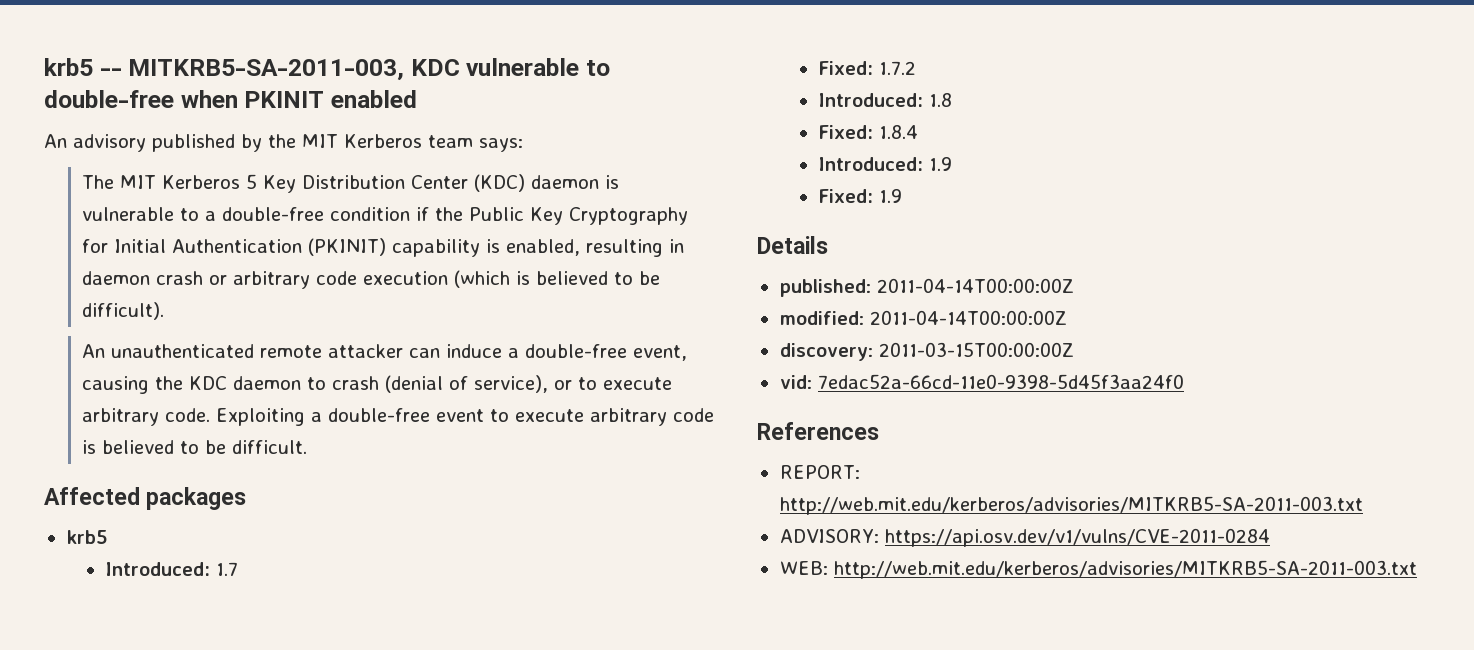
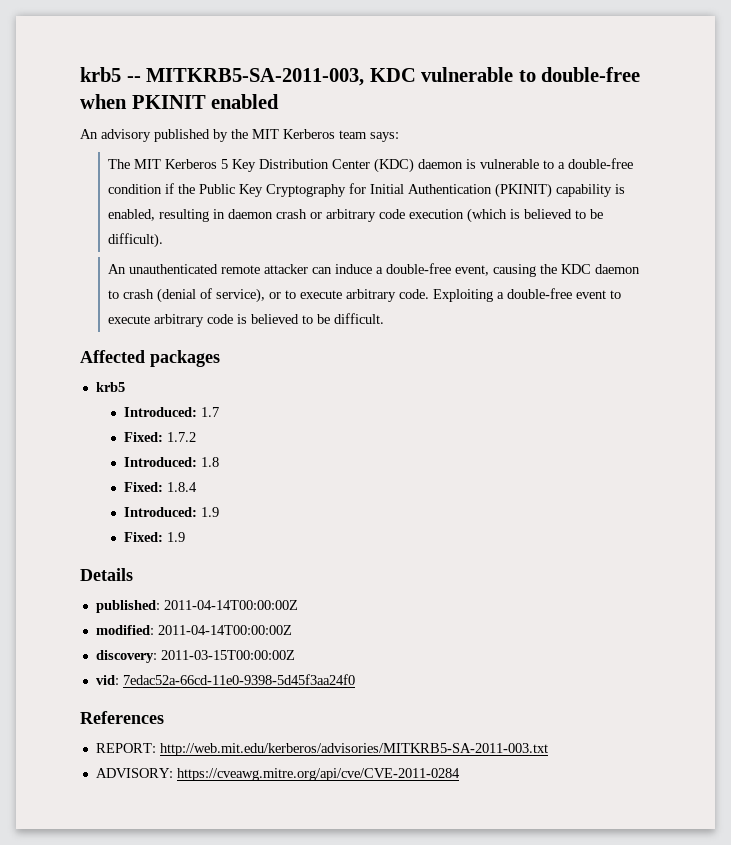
[884,528,1270,547] [779,560,1417,579] https://api.osv.dev/v1/vulns/CVE-2011-0284 // WEB: http://web.mit.edu/kerberos/advisories/MITKRB5-SA-2011-003.txt -> [176,768,460,781] https://cveawg.mitre.org/api/cve/CVE-2011-0284

